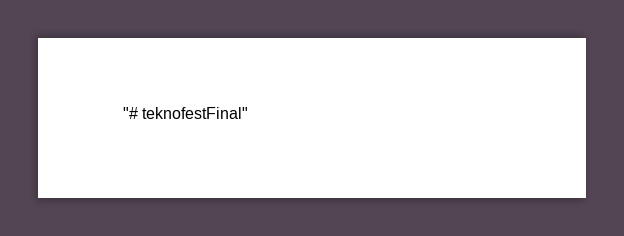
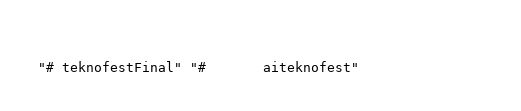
(249, 113) none -> [190,61,359,72] "# aiteknofest"

